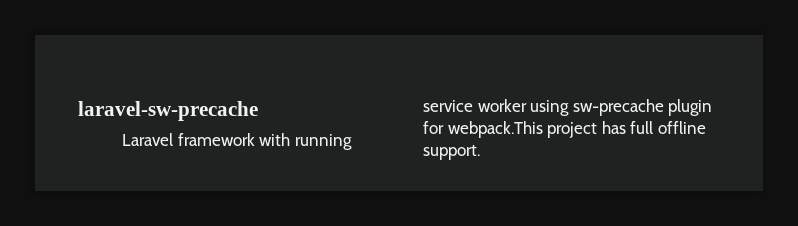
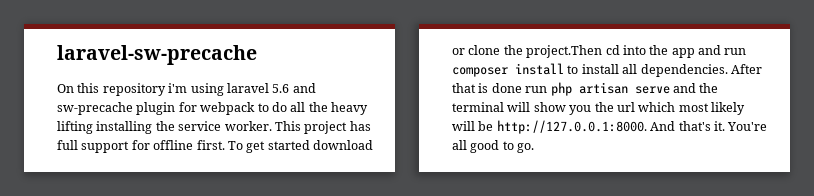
[122,133,352,150] [423,99,713,116] [423,121,706,138] [423,145,480,160] Laravel framework with running service worker using sw-precache plugin for webpack.This project has full offline support. -> [57,83,316,96] [57,102,368,115] [57,121,371,134] [57,140,373,153] [452,45,747,58] [452,63,762,77] [452,82,719,96] [452,102,745,115] [452,120,768,134] [452,140,535,153] On this repository i'm using laravel 5.6 and sw-precache plugin for webpack to do all the heavy lifting installing the service worker. This project has full support for offline first. To get started download or clone the project.Then cd into the app and run composer install to install all dependencies. After that is done run php artisan serve and the terminal will show you the url which most likely will be http://127.0.0.1:8000. And that's it. You're all good to go.

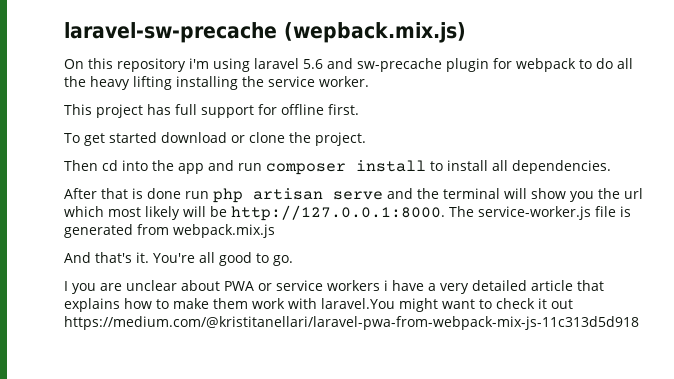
(257, 55) none -> [284,22,466,43] (wepback.mix.js)
(272, 126) none -> (369, 81) //
(225, 145) none -> (359, 109) //
[526,45,603,58] project.Then -> [314,132,366,146] [64,160,98,171] project. // Then
(728, 70) none -> (611, 167) //
(647, 127) none -> [449,206,631,220] [64,224,275,238] The service-worker.js file is generated from webpack.mix.js //
(535, 148) none -> [64,280,604,294] [64,298,573,312] [64,316,639,330] // I you are unclear about PWA or service workers i have a very detailed article that explains how to make them work with laravel.You might want to check it out https://medium.com/@kristitanellari/laravel-pwa-from-webpack-mix-js-11c313d5d918

